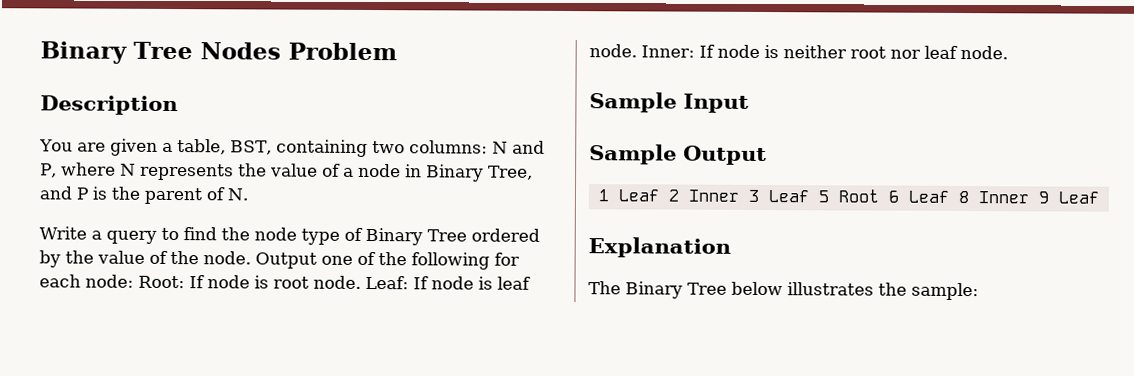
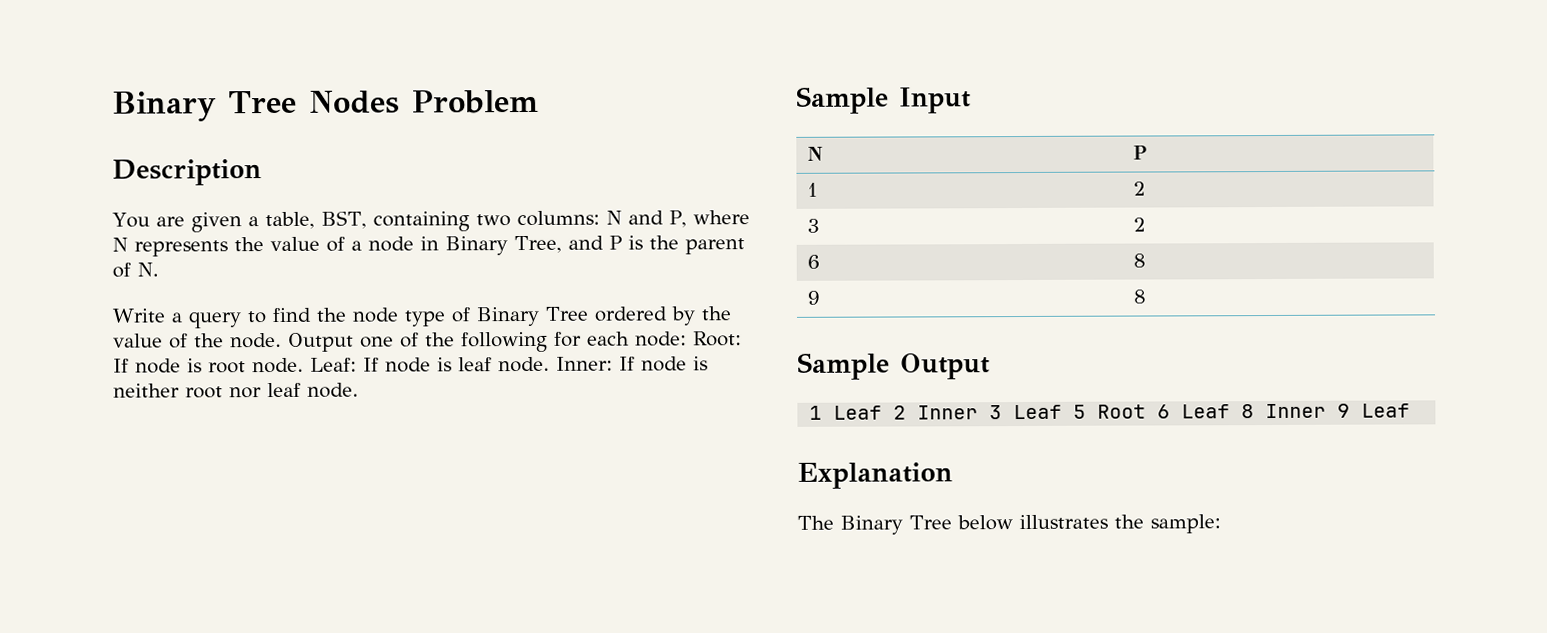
(749, 103) none -> [807,146,824,161] [1133,145,1148,160] [807,182,819,197] [1133,181,1147,196] [807,218,821,233] [1133,217,1147,232] [807,254,821,269] [1133,253,1147,268] [807,290,821,305] [1133,289,1147,304] // N | P // 1 | 2 // 3 | 2 // 6 | 8 // 9 | 8

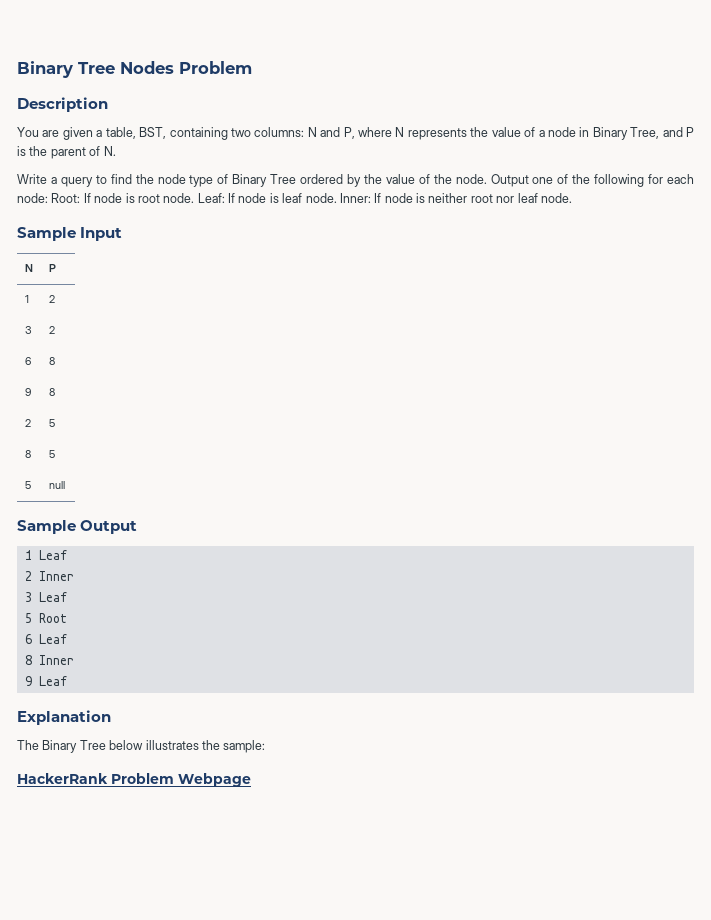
(1147, 296) none -> [24,419,31,427] [48,419,55,427] [24,450,31,458] [48,450,55,458] [24,481,31,489] [48,481,65,489] // 2 | 5 // 8 | 5 // 5 | null
(883, 412) none -> (67, 555) //
(979, 412) none -> (74, 576) //
(1063, 412) none -> (67, 597) //
(1147, 411) none -> (67, 618) //
(1231, 411) none -> (67, 639) //
(1327, 411) none -> (74, 660) //
(1221, 524) none -> [17,773,251,787] // HackerRank Problem Webpage

